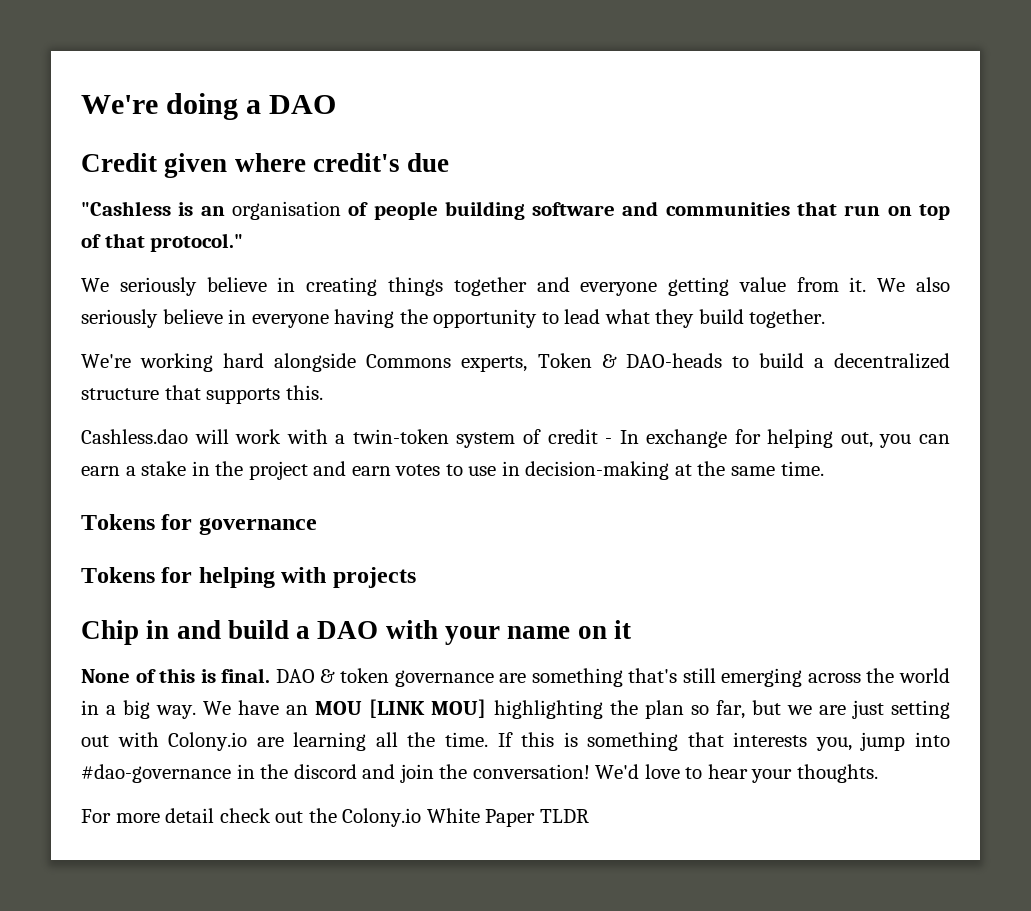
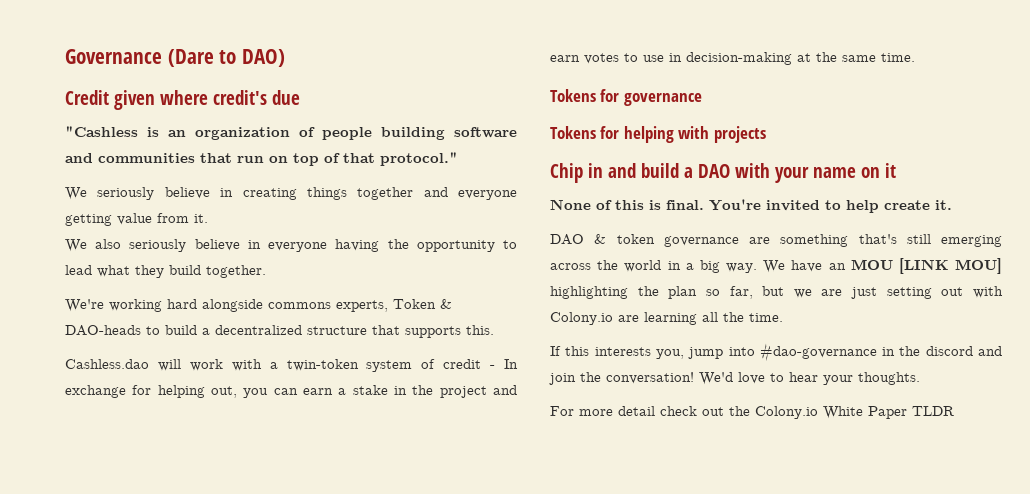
[81,93,337,120] We're doing a DAO -> [65,49,285,67] Governance (Dare to DAO)
[231,201,341,220] organisation -> [195,127,290,140] organization
(867, 284) none -> (208, 218) //
[366,354,452,368] Commons -> [268,302,331,309] commons
(271, 675) none -> [709,199,952,213] You're invited to help create it. //
(488, 739) none -> (783, 317) //
[563,732,724,751] is something that -> (590, 351) none

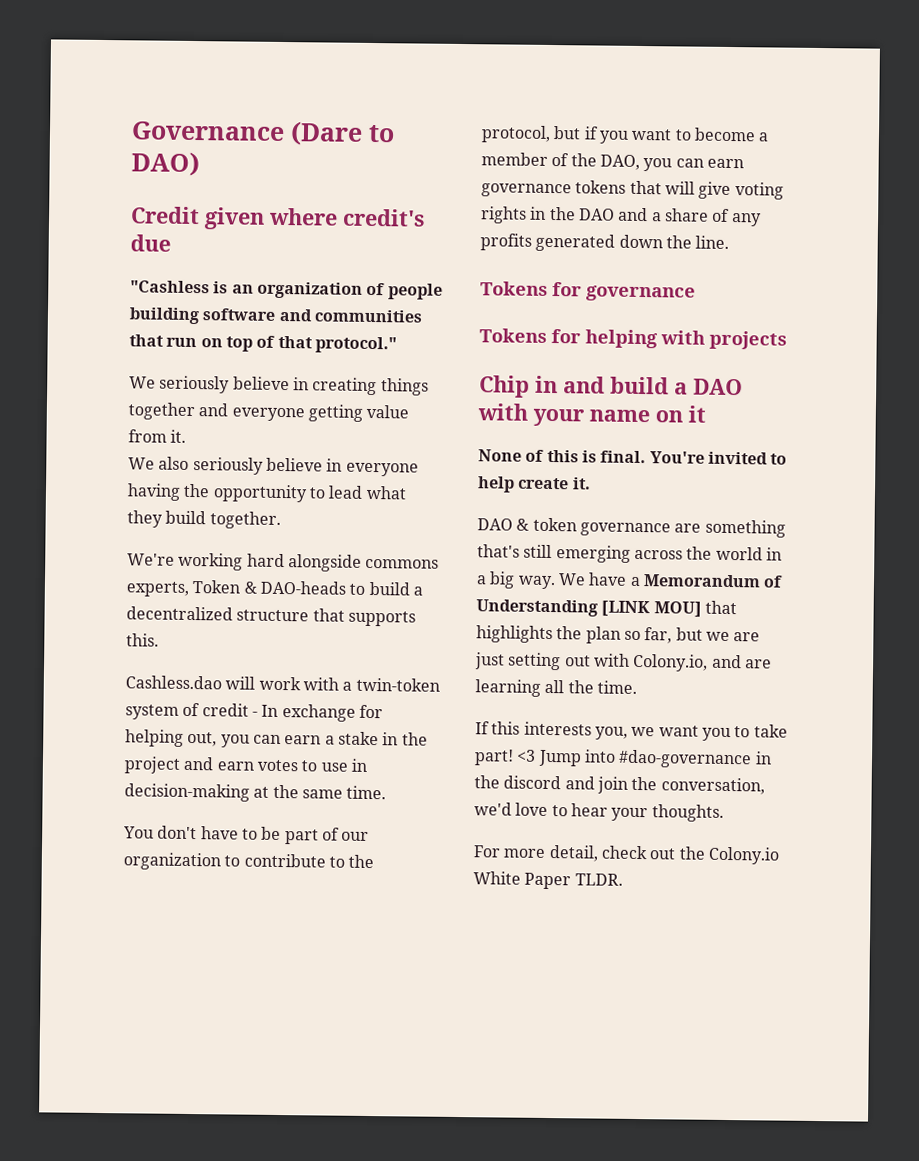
(915, 57) none -> [123,825,370,845] [123,852,375,871] [481,125,770,144] [481,152,744,172] [481,180,784,200] [480,206,762,227] [480,233,730,252] // You don't have to be part of our organization to contribute to the protocol, but if you want to become a member of the DAO, you can earn governance tokens that will give voting rights in the DAO and a share of any profits generated down the line.
[828,258,1002,274] [550,286,628,299] an MOU [LINK MOU] highlighting -> [629,574,784,588] [476,599,737,618] [476,625,553,644] a Memorandum of Understanding [LINK MOU] that highlights
[550,312,613,325] Colony.io -> [633,653,742,672] Colony.io, and
[688,347,724,359] jump -> [631,724,788,742] [474,749,582,767] we want you to take part! <3 Jump
[606,372,733,385] conversation! We'd -> [660,777,765,795] [474,802,512,816] conversation, we'd
[618,406,655,416] detail -> [548,845,599,862] detail,
[912,406,954,416] TLDR -> [574,873,623,886] TLDR.

